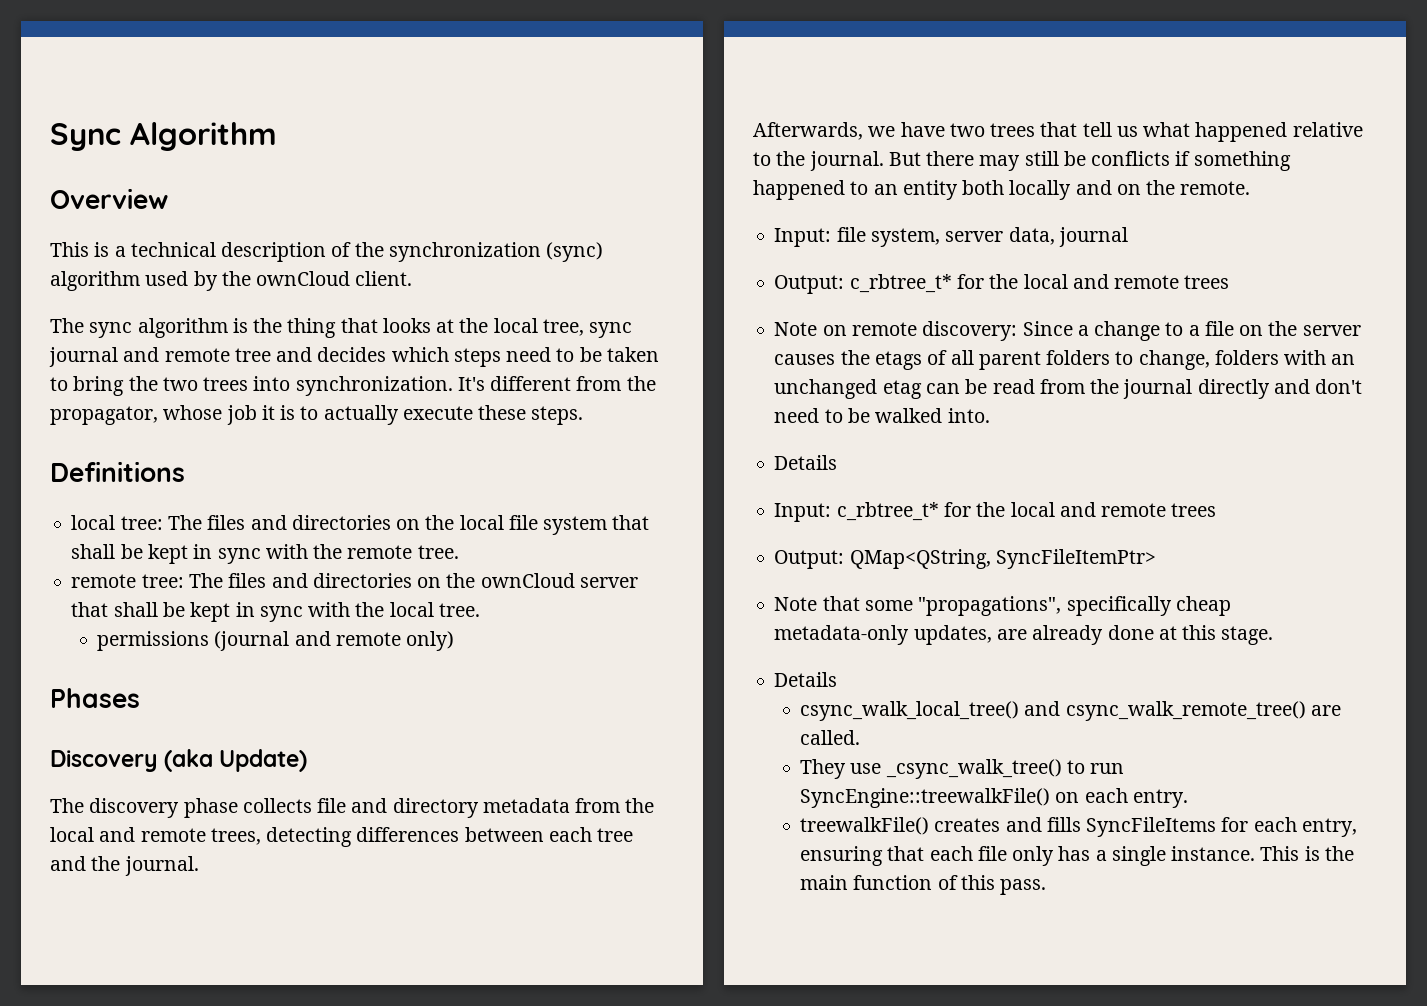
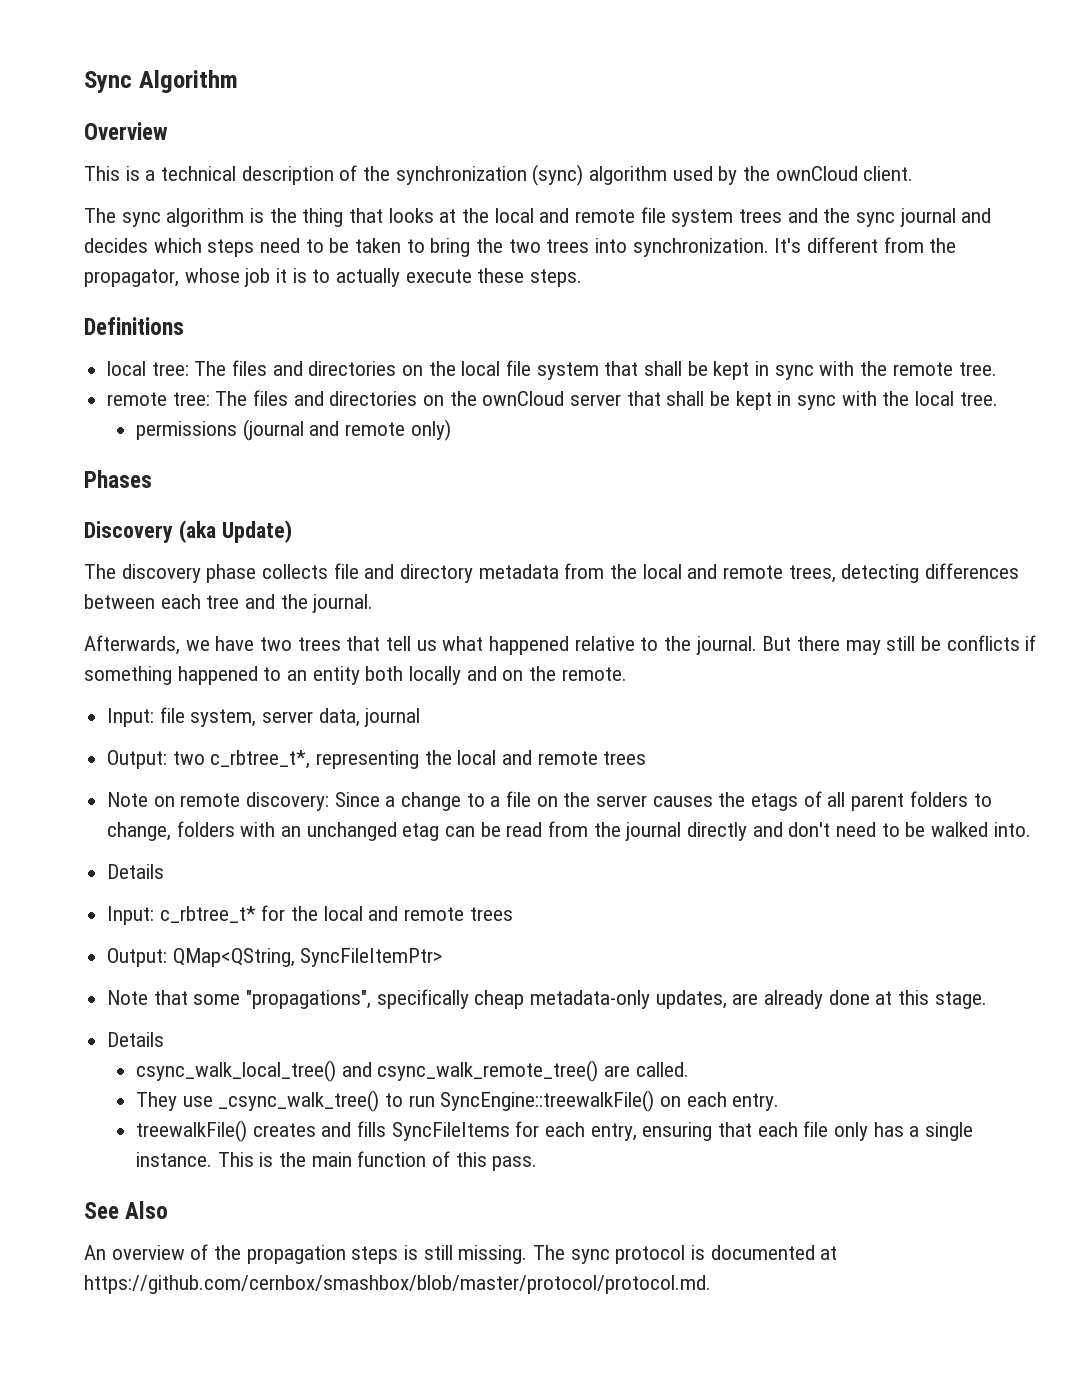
[542,319,633,338] [49,347,271,367] tree, sync journal and remote tree -> [539,207,956,227] and remote file system trees and the sync journal
[849,274,984,293] c_rbtree_t* for -> [172,750,420,769] two c_rbtree_t*, representing
(1047, 887) none -> [84,1201,169,1219] [84,1244,838,1264] [84,1275,711,1294] // See Also // An overview of the propagation steps is still missing. The sync protocol is documented at https://github.com/cernbox/smashbox/blob/master/protocol/protocol.md.

